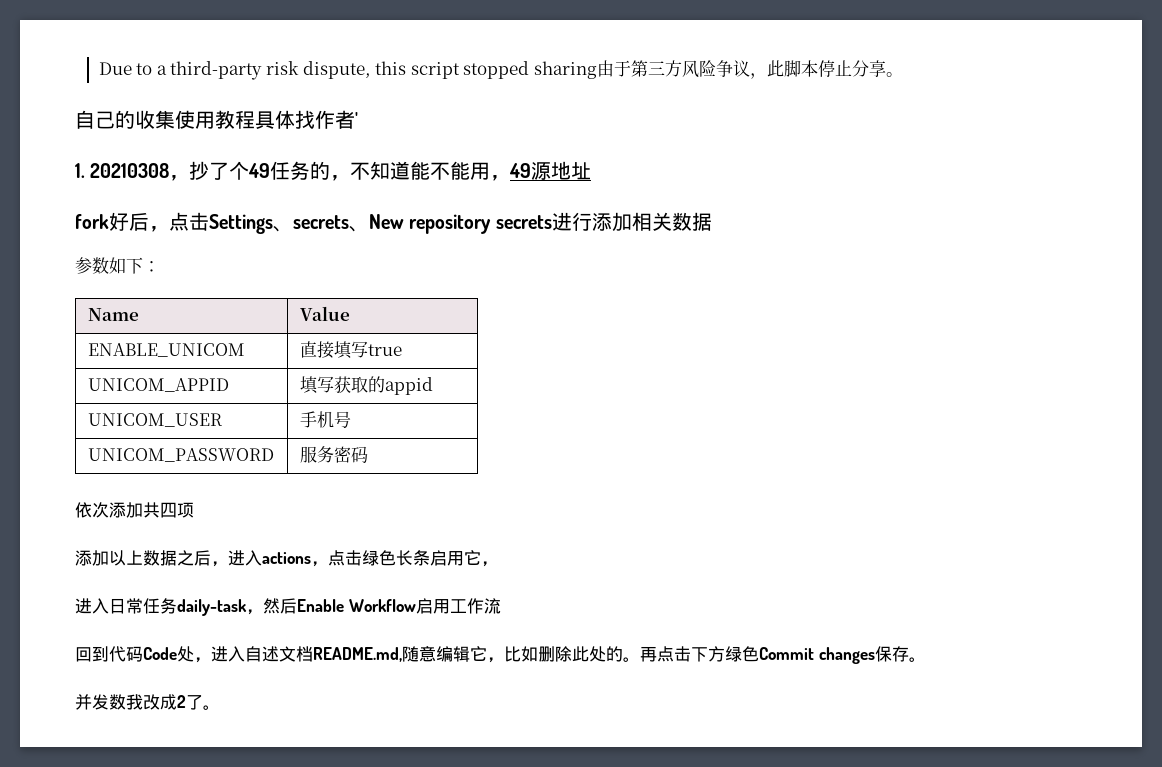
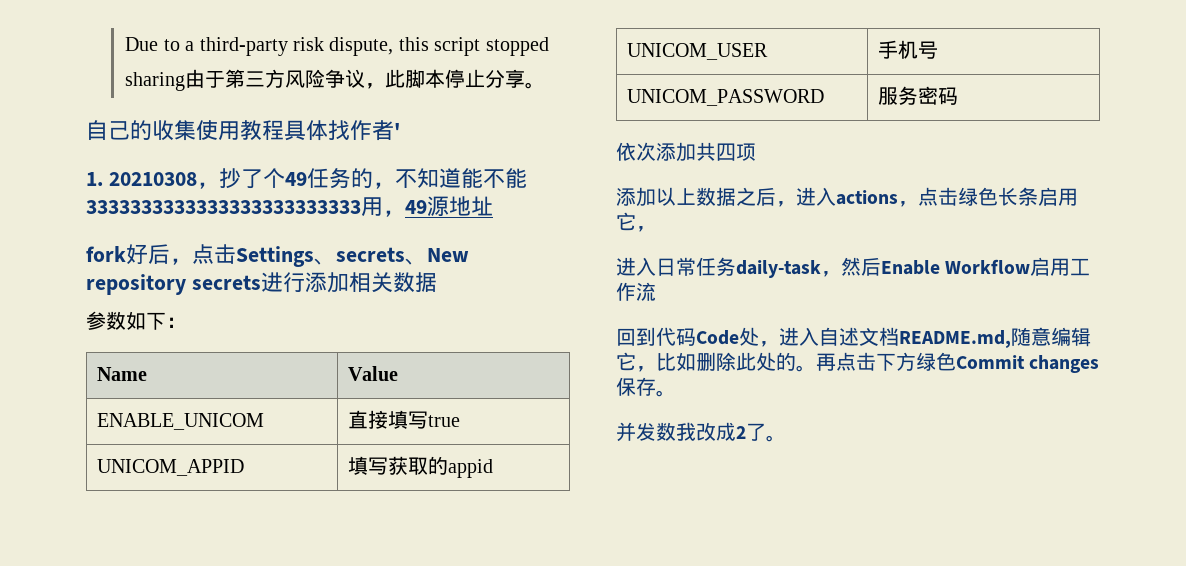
(471, 170) none -> [86,200,361,214] 3333333333333333333333333

